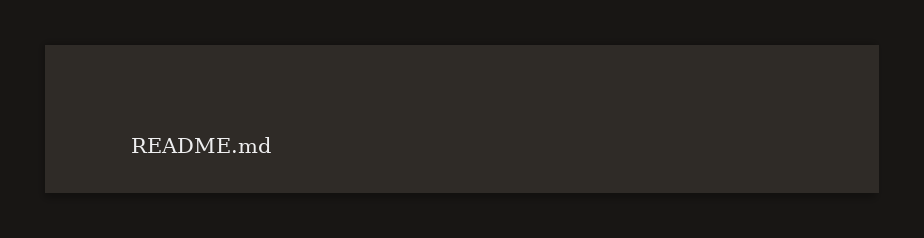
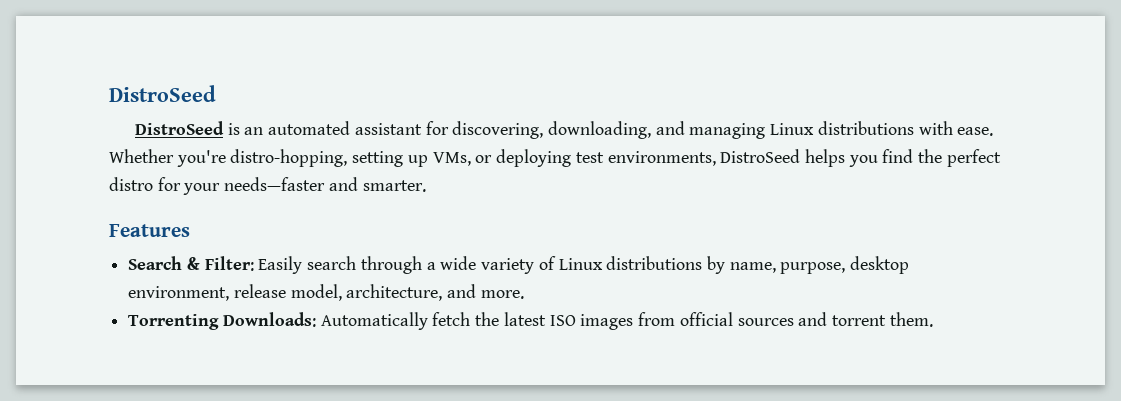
[131,137,271,153] README.md -> [109,85,216,102] [134,121,994,139] [109,149,1001,167] [109,177,426,195] [109,224,190,237] [128,256,910,274] [128,284,524,301] [128,312,933,330] DistroSeed // DistroSeed is an automated assistant for discovering, downloading, and managing Linux distributions with ease. Whether you're distro-hopping, setting up VMs, or deploying test environments, DistroSeed helps you find the perfect distro for your needs—faster and smarter. // Features // Search & Filter: Easily search through a wide variety of Linux distributions by name, purpose, desktop environment, release model, architecture, and more. // Torrenting Downloads: Automatically fetch the latest ISO images from official sources and torrent them.

